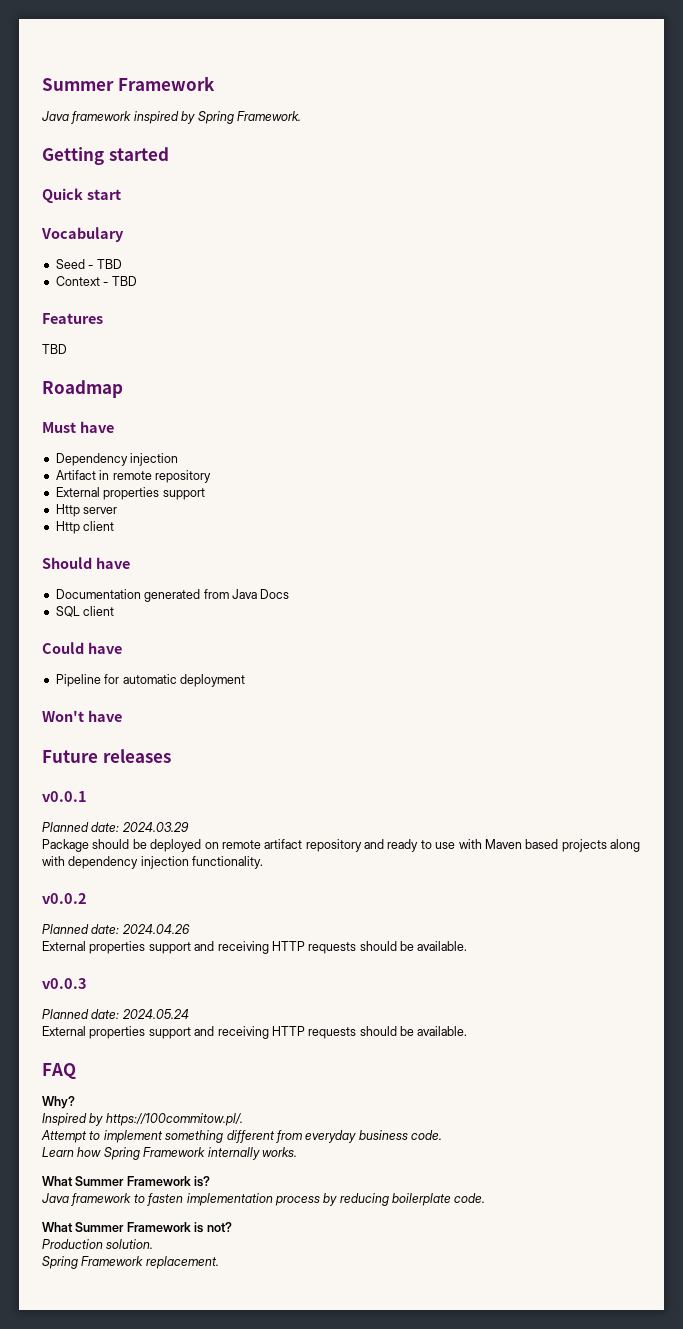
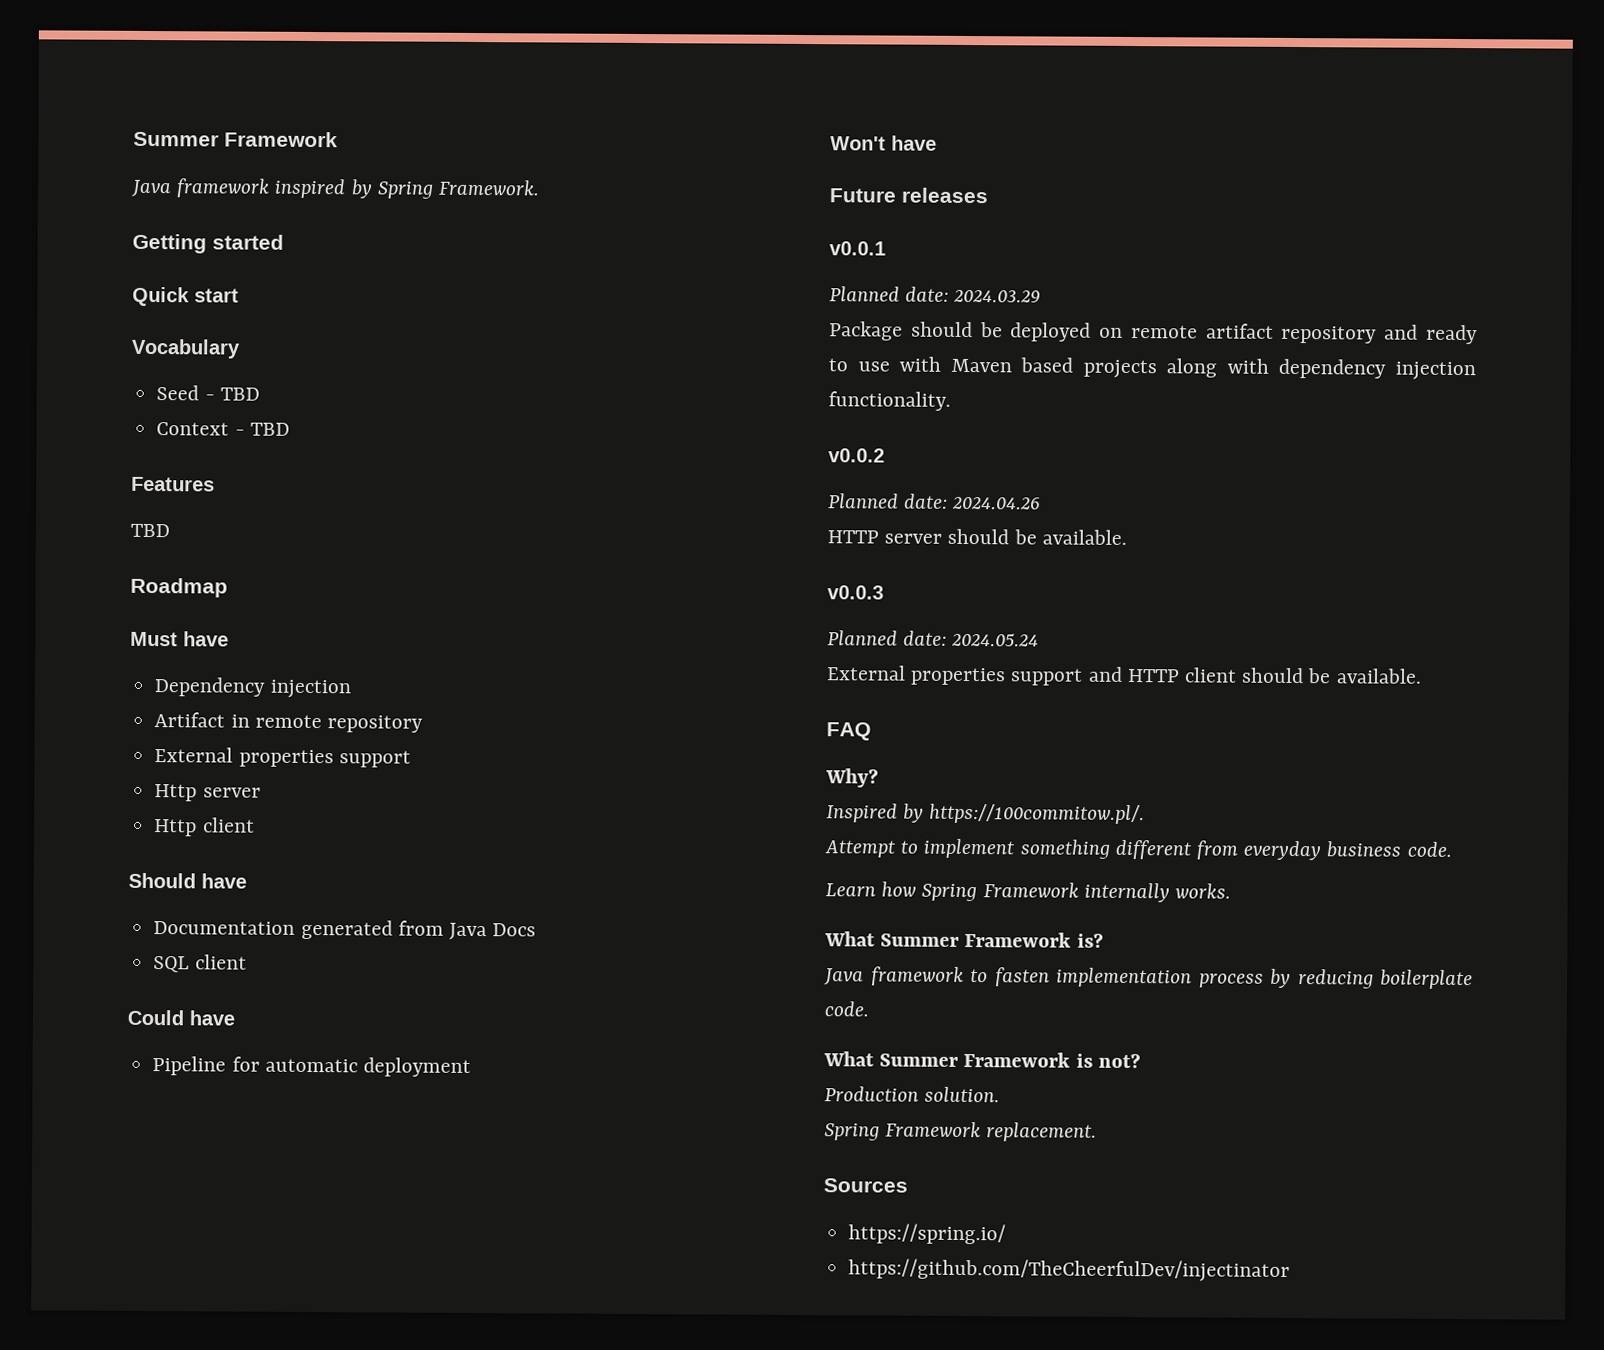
[42,941,357,954] External properties support and receiving HTTP requests -> [827,530,943,544] HTTP server
[217,1026,357,1039] receiving HTTP requests -> [1126,667,1238,683] HTTP client
(219, 1262) none -> [823,1178,908,1193] [848,1223,1007,1245] [848,1258,1291,1282] // Sources // https://spring.io/ // https://github.com/TheCheerfulDev/injectinator

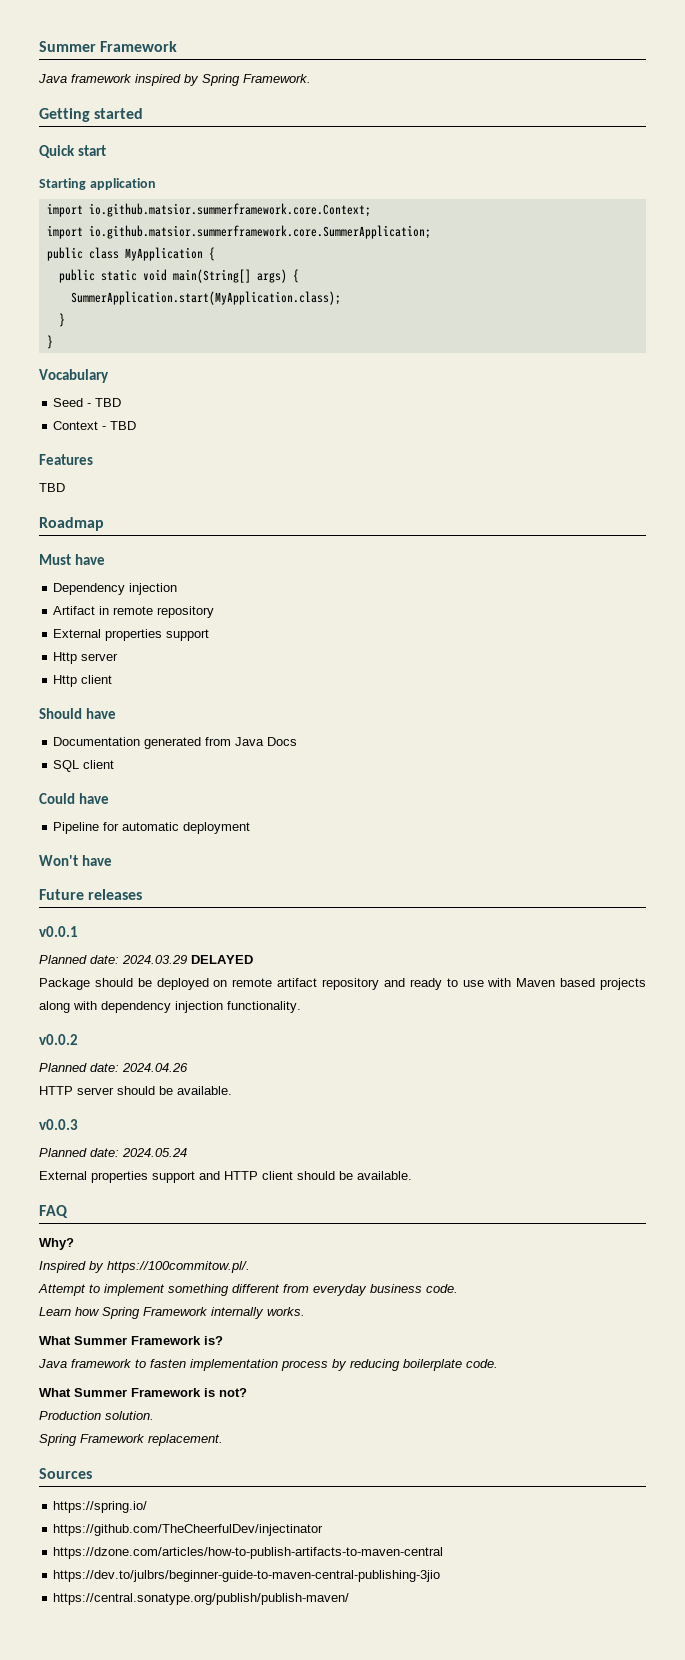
(239, 295) none -> [39,178,156,190] [46,203,371,217] [46,225,431,239] [46,247,215,261] [58,269,299,283] [70,291,341,305] [58,313,65,327] [46,335,53,349] // Starting application // import io.github.matsior.summerframework.core.Context; // import io.github.matsior.summerframework.core.SummerApplication; // public class MyApplication { // public static void main(String[] args) { // SummerApplication.start(MyApplication.class); // } // }
(1042, 296) none -> [191,955,253,964] DELAYED
(1291, 1270) none -> [53,1547,444,1559] [53,1570,441,1582] [53,1593,350,1605] // https://dzone.com/articles/how-to-publish-artifacts-to-maven-central // https://dev.to/julbrs/beginner-guide-to-maven-central-publishing-3jio // https://central.sonatype.org/publish/publish-maven/

